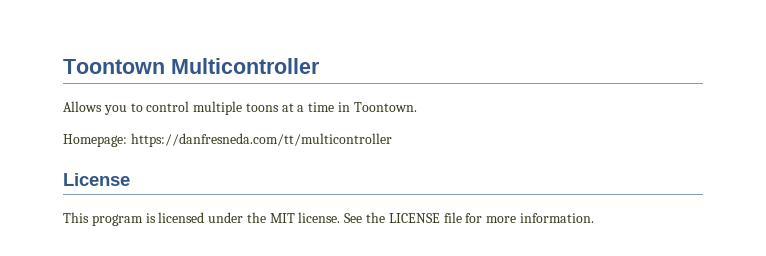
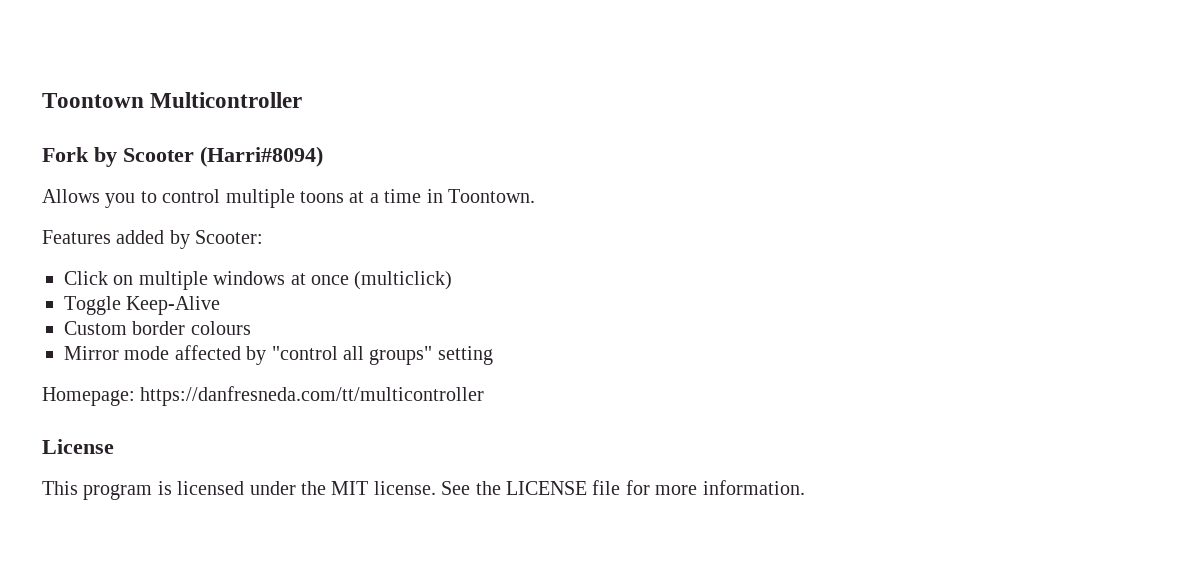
(320, 66) none -> [42,146,323,167] // Fork by Scooter (Harri#8094)
(417, 107) none -> [42,230,264,249] [64,271,453,290] [64,296,221,315] [64,321,251,335] [64,345,493,365] // Features added by Scooter: // Click on multiple windows at once (multiclick) // Toggle Keep-Alive // Custom border colours // Mirror mode affected by "control all groups" setting

